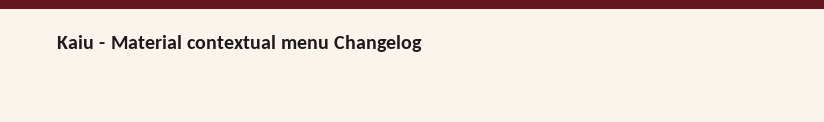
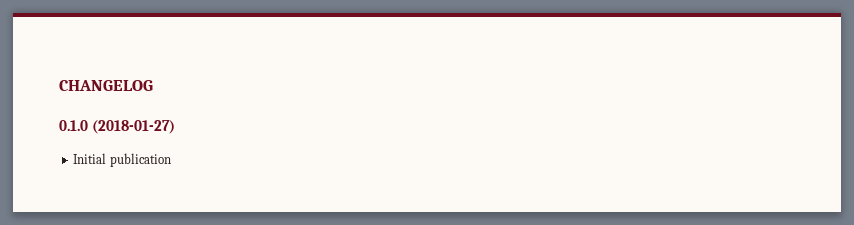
[57,35,423,52] Kaiu - Material contextual menu Changelog -> [59,80,153,91] [59,120,176,134] [73,153,171,167] CHANGELOG // 0.1.0 (2018-01-27) // Initial publication

